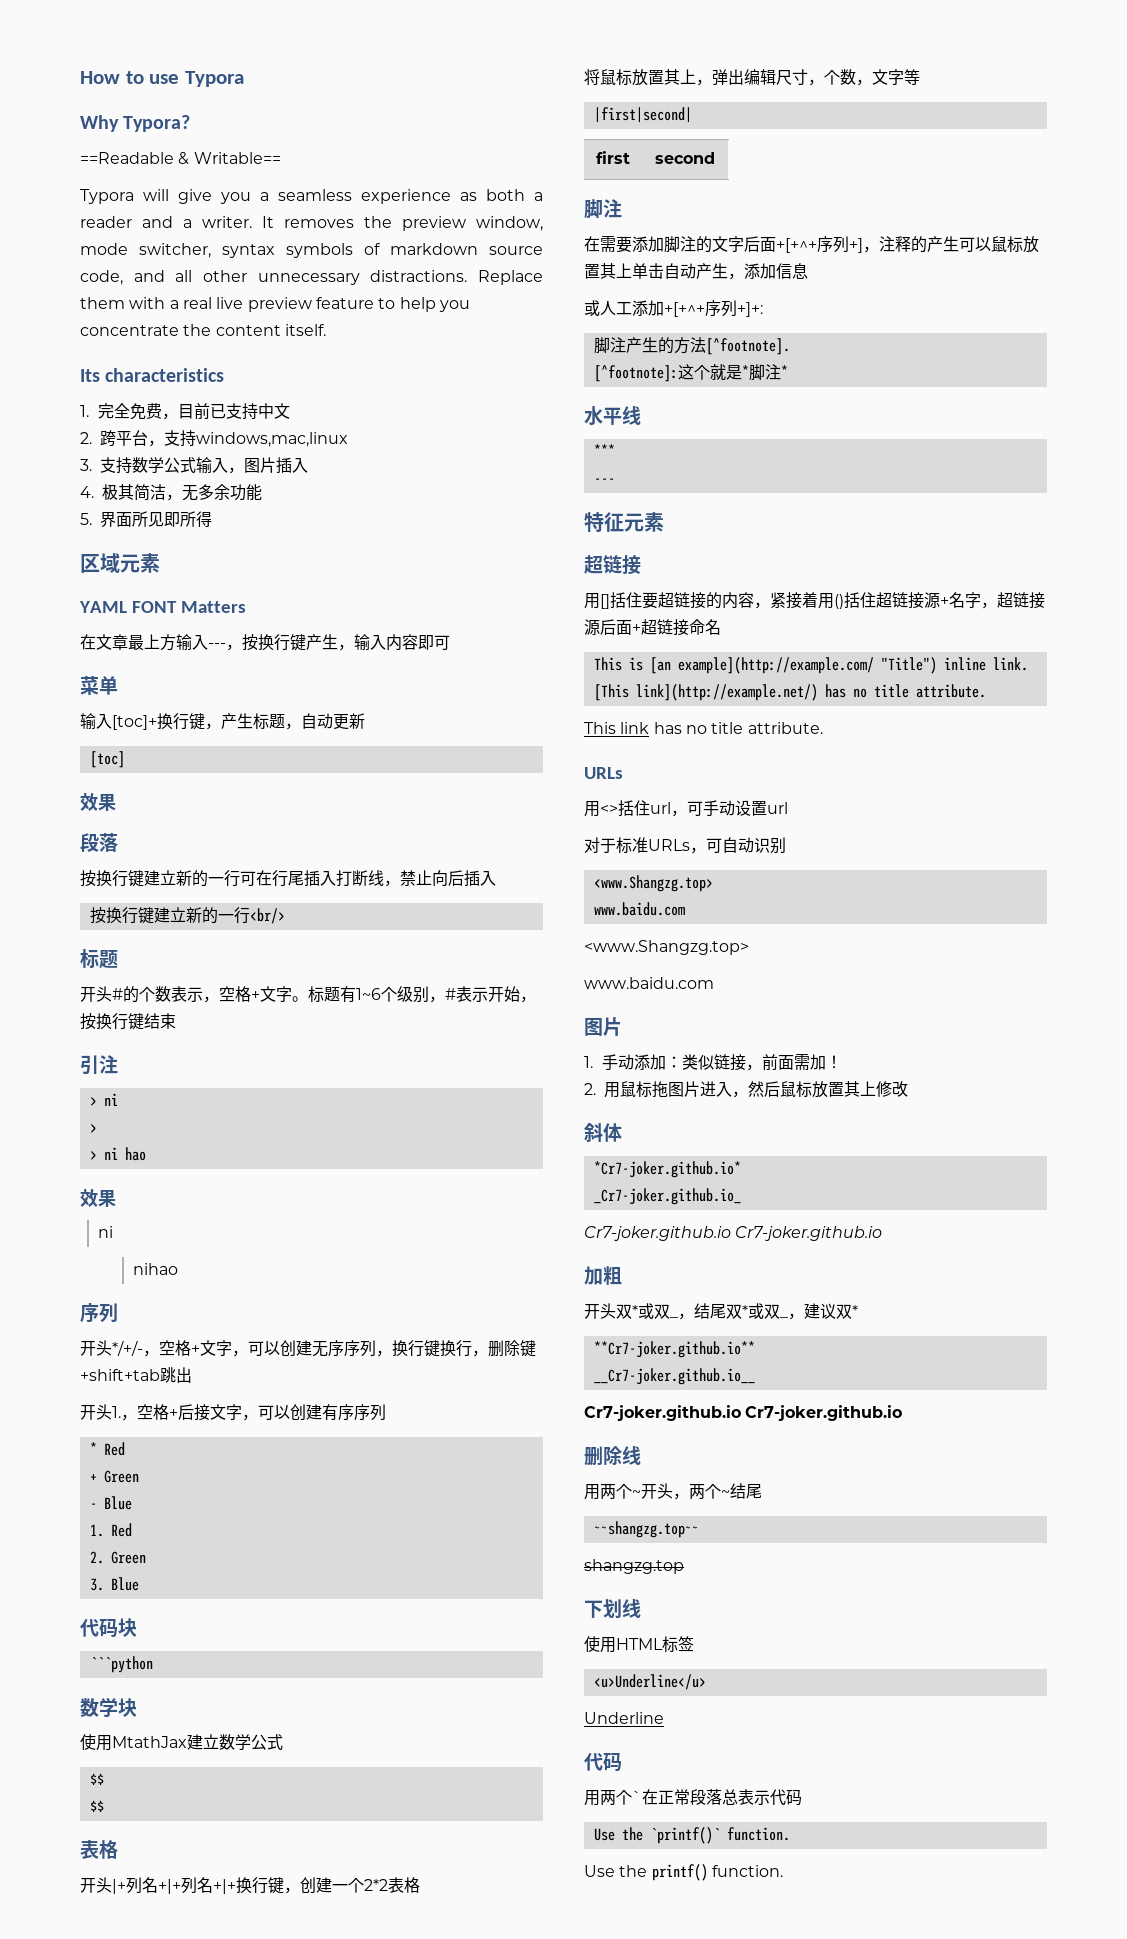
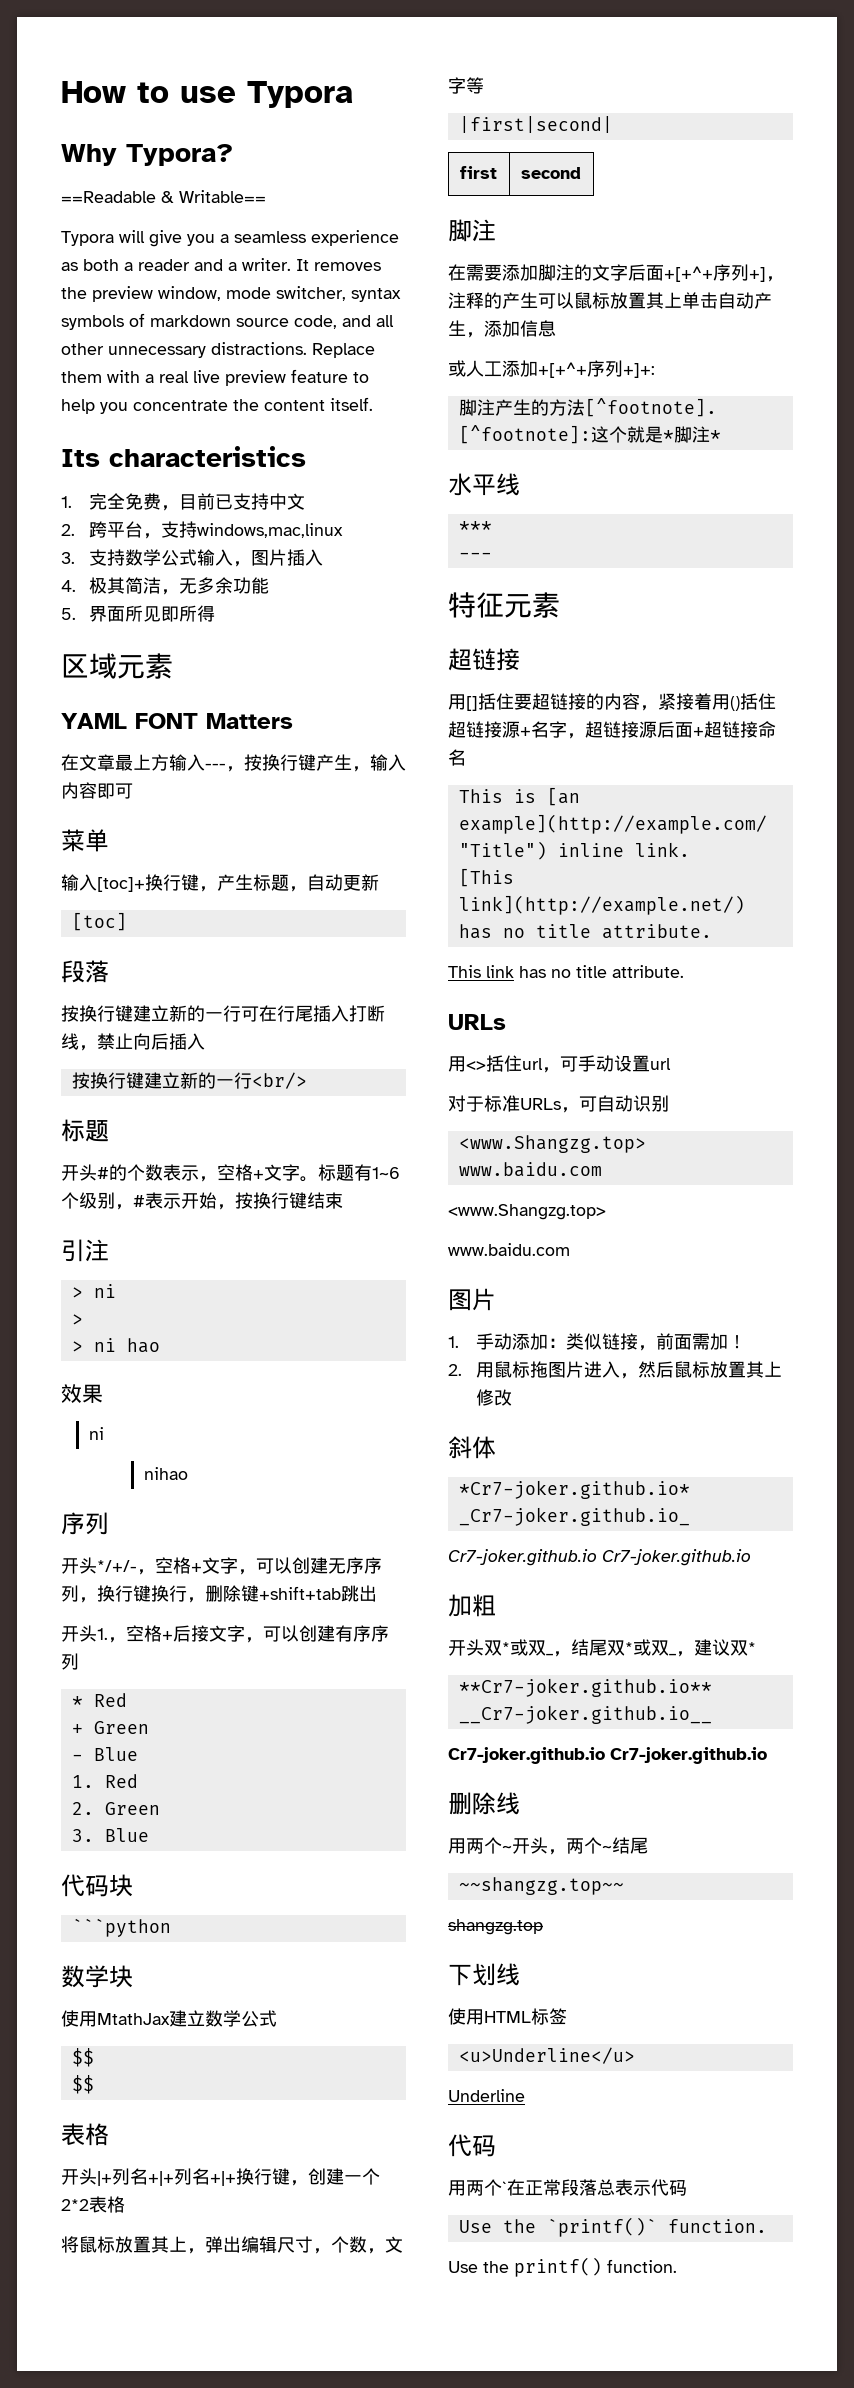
[80,792,116,811] // 效果 -> (127, 921) none

